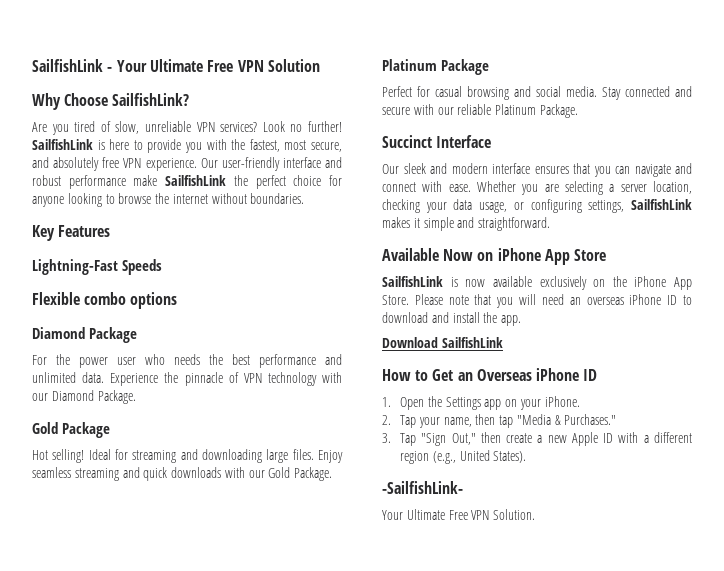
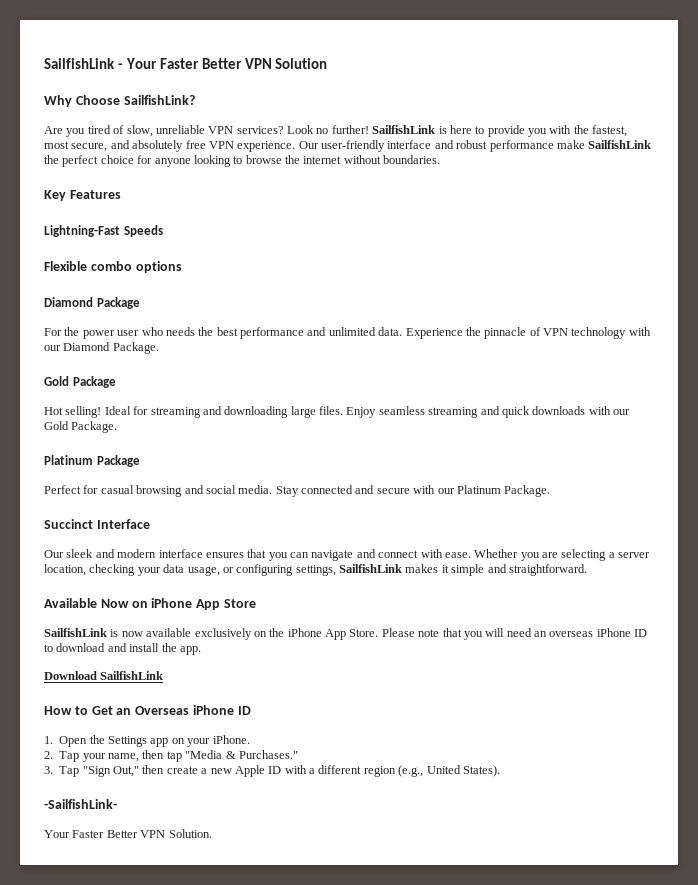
[149,59,234,72] Ultimate Free -> [159,58,242,69] Faster Better
[457,104,492,115] reliable -> (455, 491) none
[406,509,468,520] Ultimate Free -> [72,830,138,838] Faster Better

